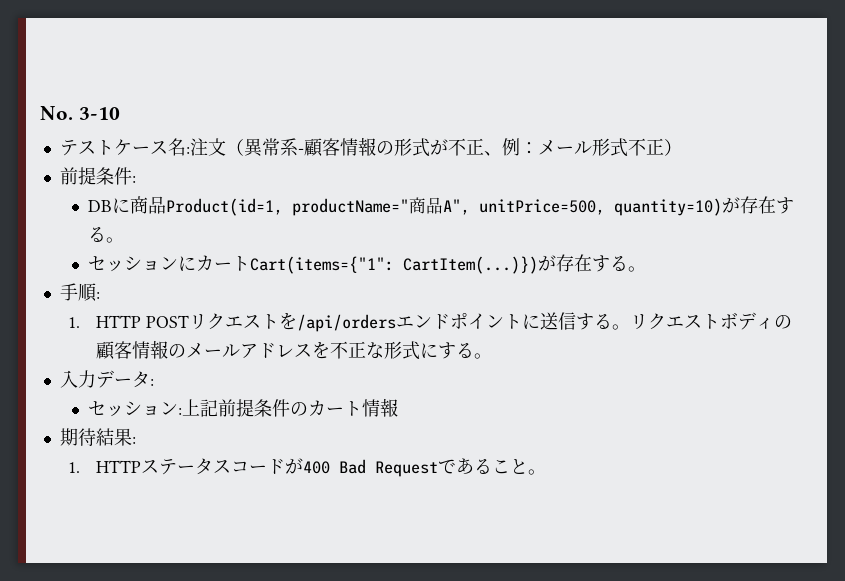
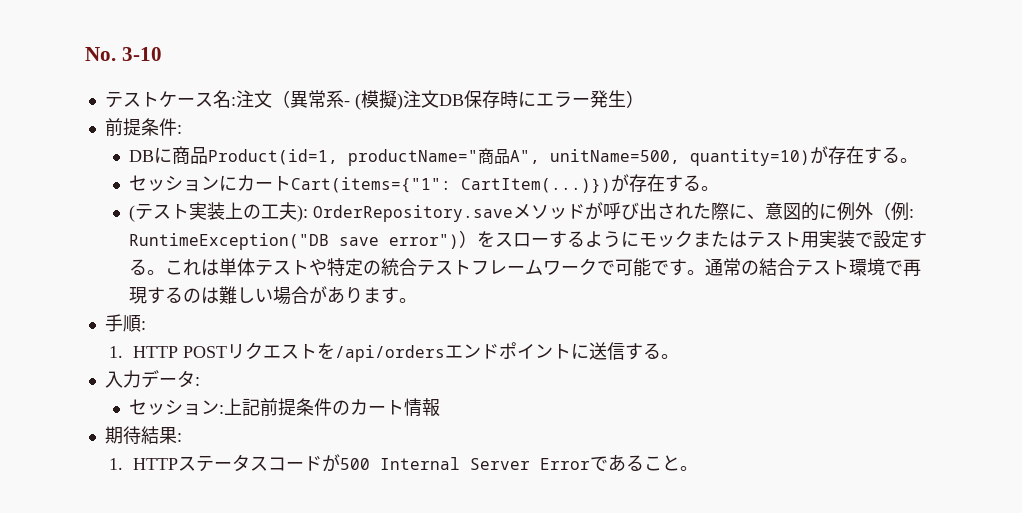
[303,137,664,157] 顧客情報の形式が不正、例：メール形式不正 -> [354,90,626,110] (模擬)注文DB保存時にエラー発生
[478,199,605,215] unitPrice=500, -> [549,149,680,164] unitName=500,
(646, 269) none -> [128,202,914,222] [128,230,927,250] [128,258,921,277] [128,286,417,305] // (テスト実装上の工夫): OrderRepository.saveメソッドが呼び出された際に、意図的に例外（例: RuntimeException("DB save error")）をスローするようにモックまたはテスト用実装で設定する。これは単体テストや特定の統合テストフレームワークで可能です。通常の結合テスト環境で再現するのは難しい場合があります。
[630,312,793,330] [96,340,493,360] リクエストボディの顧客情報のメールアドレスを不正な形式にする。 -> (680, 356) none
[303,459,439,477] 400 Bad Request -> [340,457,591,470] 500 Internal Server Error

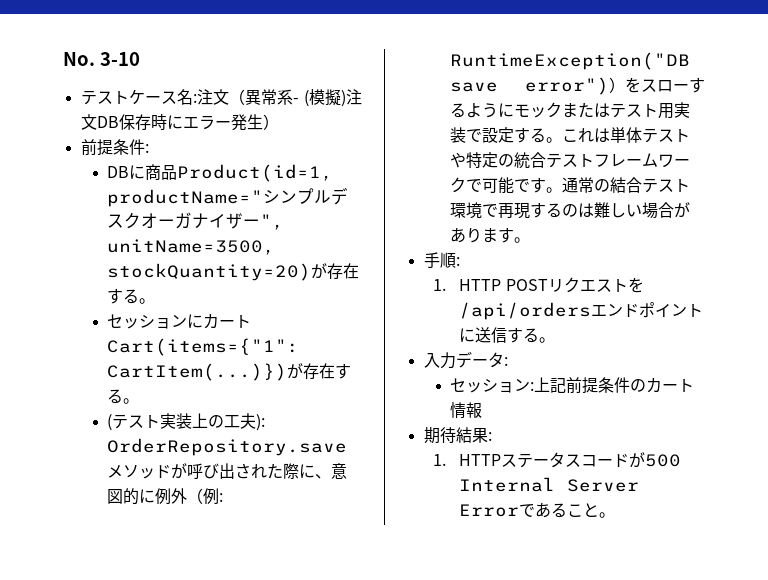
[477,148,810,166] 商品A", unitName=500, quantity=10) -> [263,187,349,205] [107,212,285,230] [107,239,276,255] [107,263,312,281] シンプルデスクオーガナイザー", unitName=3500, stockQuantity=20)

